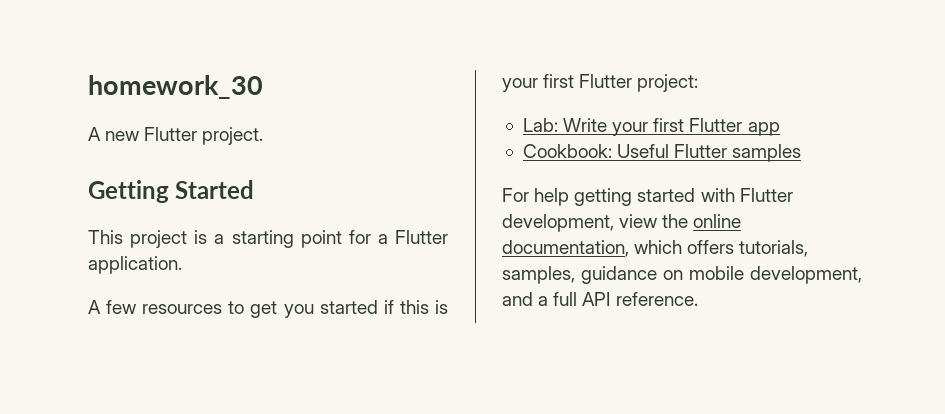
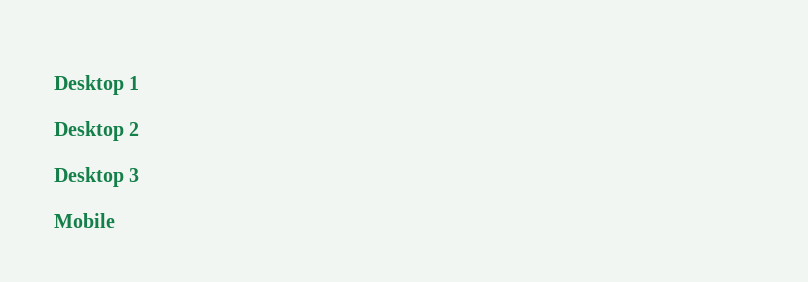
[88,75,263,99] [88,127,264,145] [88,180,255,203] [88,230,448,248] [88,256,182,274] [88,300,448,318] [502,74,699,92] [522,118,780,136] [522,144,802,162] [502,188,793,206] [502,214,742,232] [502,240,809,257] [502,266,862,284] [502,292,698,306] homework_30 // A new Flutter project. // Getting Started // This project is a starting point for a Flutter application. // A few resources to get you started if this is your first Flutter project: // Lab: Write your first Flutter app // Cookbook: Useful Flutter samples // For help getting started with Flutter development, view the online documentation, which offers tutorials, samples, guidance on mobile development, and a full API reference. -> [54,75,140,95] [54,121,140,141] [54,167,140,187] [54,213,115,228] Desktop 1 // Desktop 2 // Desktop 3 // Mobile

